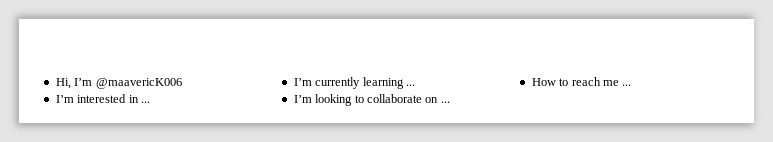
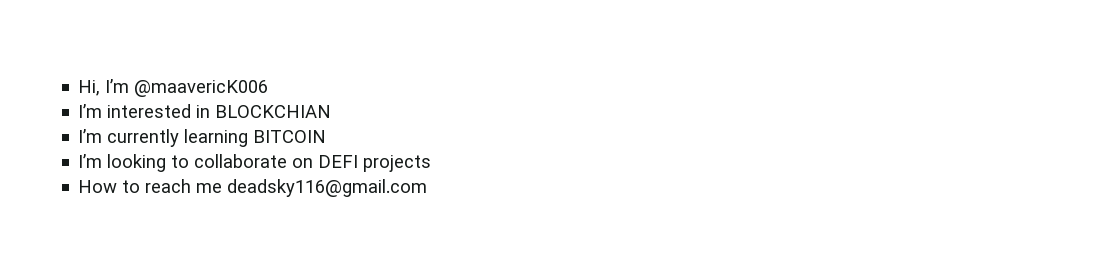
[140,101,150,103] ... -> [215,105,332,118] BLOCKCHIAN
[405,84,415,86] ... -> [253,130,327,143] BITCOIN
[440,101,450,103] ... -> [318,155,432,172] DEFI projects
[622,84,632,86] ... -> [227,179,428,197] deadsky116@gmail.com

